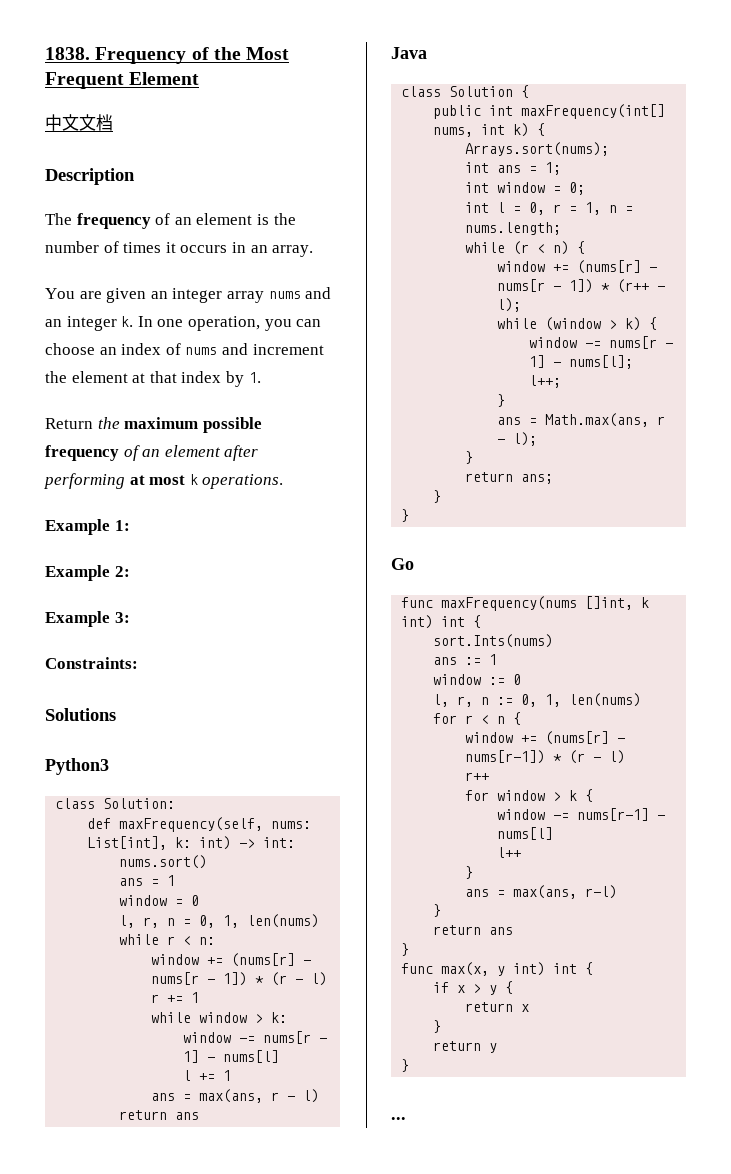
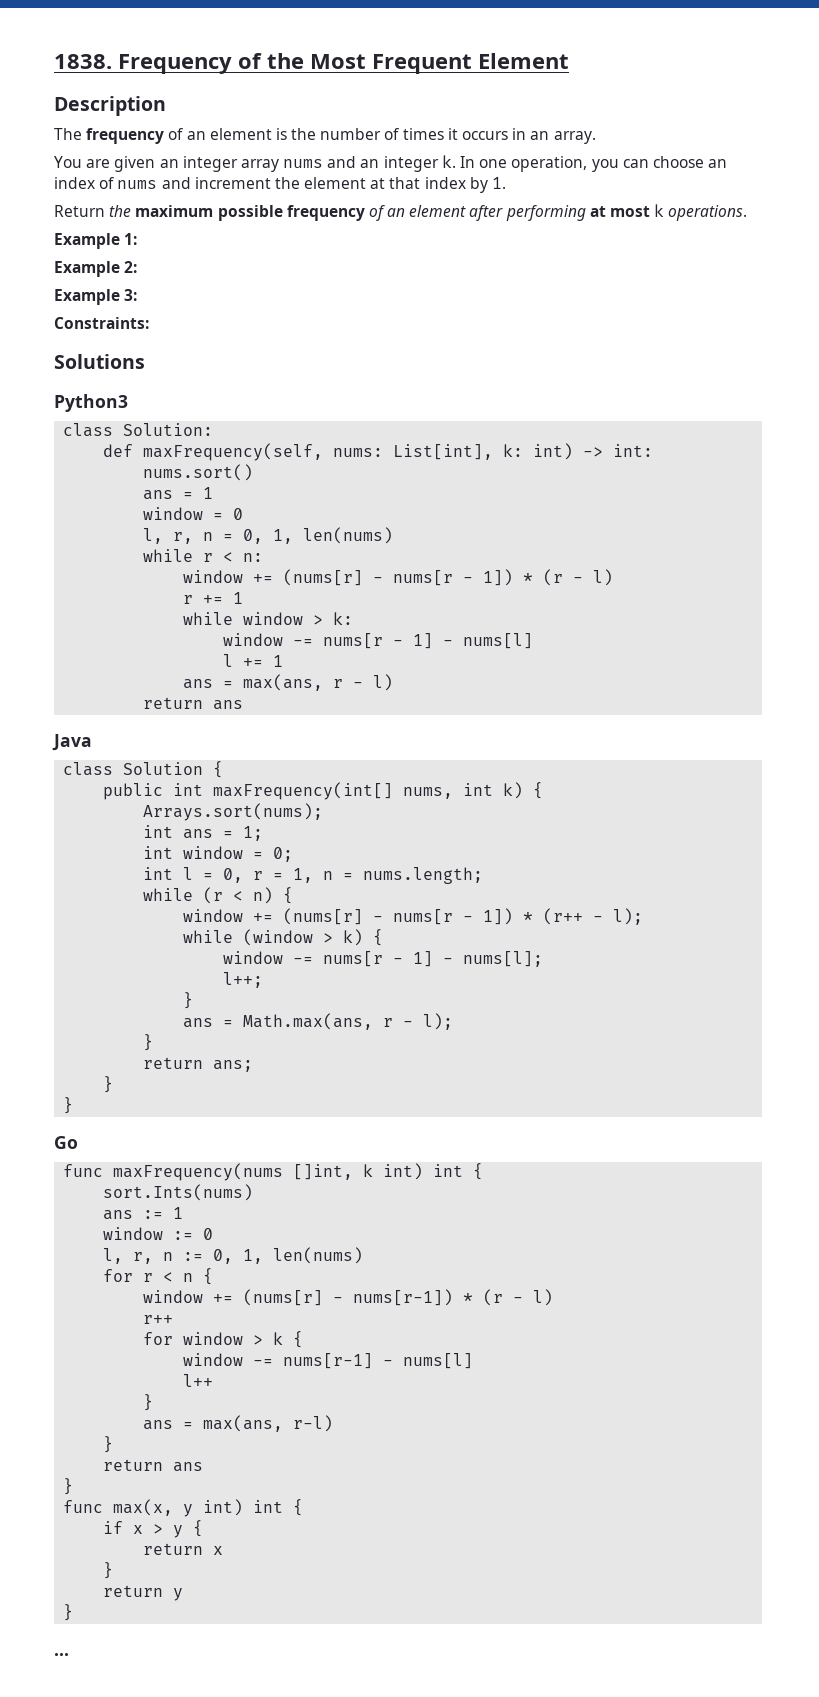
[45,114,113,131] // 中文文档 -> (569, 61) none

